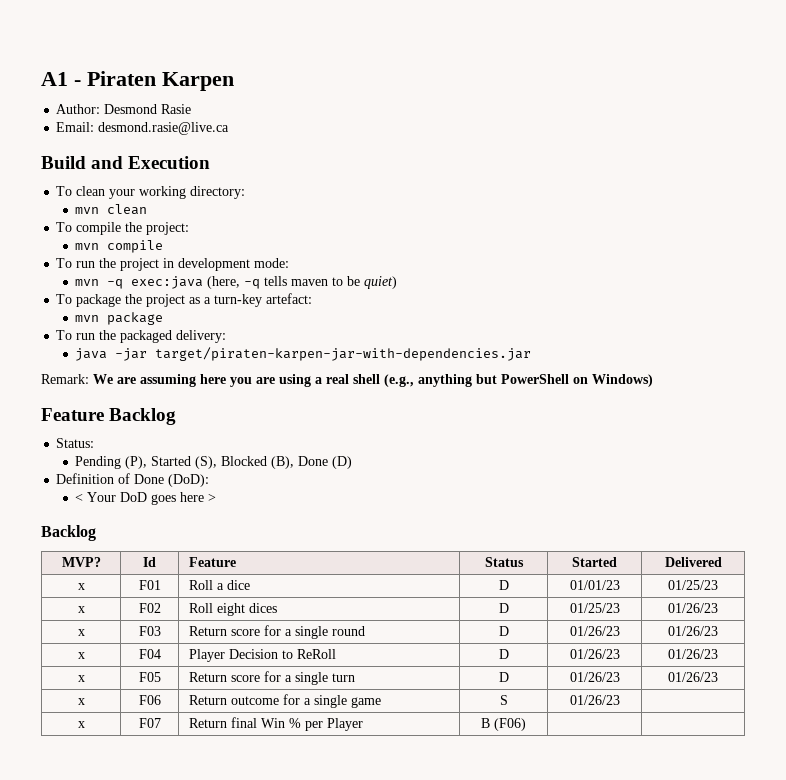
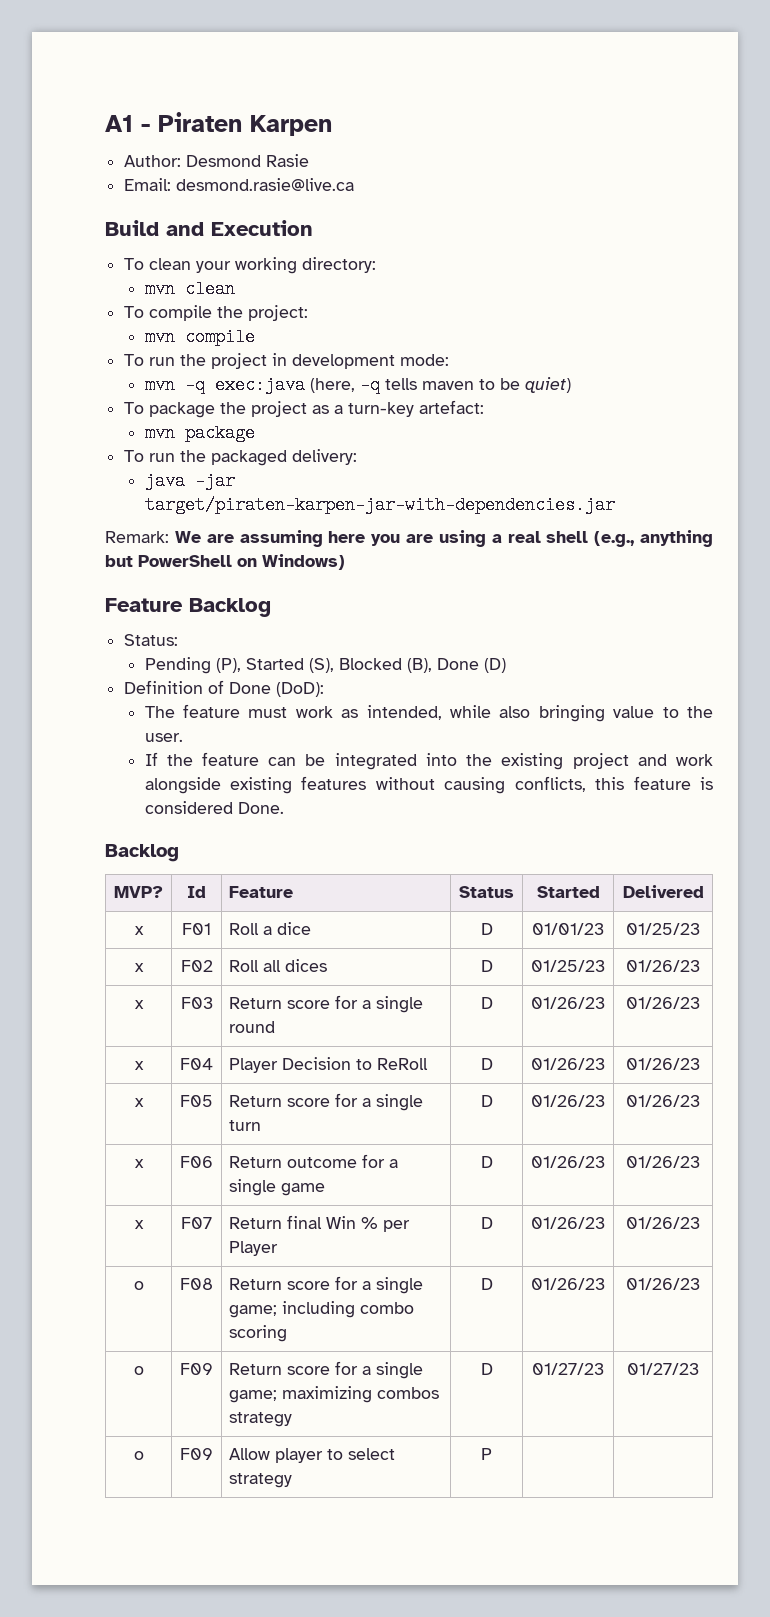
[75,492,217,505] < Your DoD goes here > -> [144,704,713,722] [144,733,183,742] [144,752,713,770] [144,776,713,794] [144,801,284,814] The feature must work as intended, while also bringing value to the user. // If the feature can be integrated into the existing project and work alongside existing features without causing conflicts, this feature is considered Done.
[217,603,246,616] eight -> [263,960,282,972] all
[499,695,508,705] [569,695,620,705] S | 01/26/23 | -> [480,1156,493,1168] [531,1156,605,1168] [626,1156,700,1168] D | 01/26/23 | 01/26/23
[481,718,526,731] B (F06) -> [480,1217,493,1229] [531,1217,605,1229] [626,1217,700,1229] [133,1281,144,1290] [180,1278,213,1290] [229,1276,424,1294] [229,1301,415,1318] [229,1325,288,1342] [480,1278,493,1290] [531,1278,605,1290] [626,1278,700,1290] [133,1366,144,1375] [180,1363,213,1375] [229,1361,424,1379] [229,1386,440,1403] [229,1412,293,1427] [480,1363,493,1375] [532,1363,604,1375] [627,1363,699,1375] [133,1451,144,1460] [180,1448,213,1460] [229,1448,396,1463] [229,1473,293,1488] [481,1448,492,1460] D | 01/26/23 | 01/26/23 // o | F08 | Return score for a single game; including combo scoring | D | 01/26/23 | 01/26/23 // o | F09 | Return score for a single game; maximizing combos strategy | D | 01/27/23 | 01/27/23 // o | F09 | Allow player to select strategy | P

